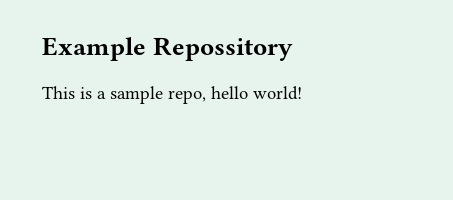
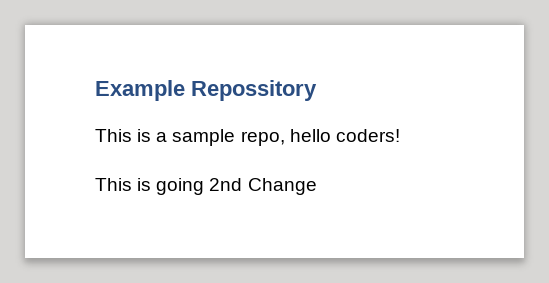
[253,86,302,100] world! -> [335,129,400,142] [95,178,317,195] coders! // This is going 2nd Change

